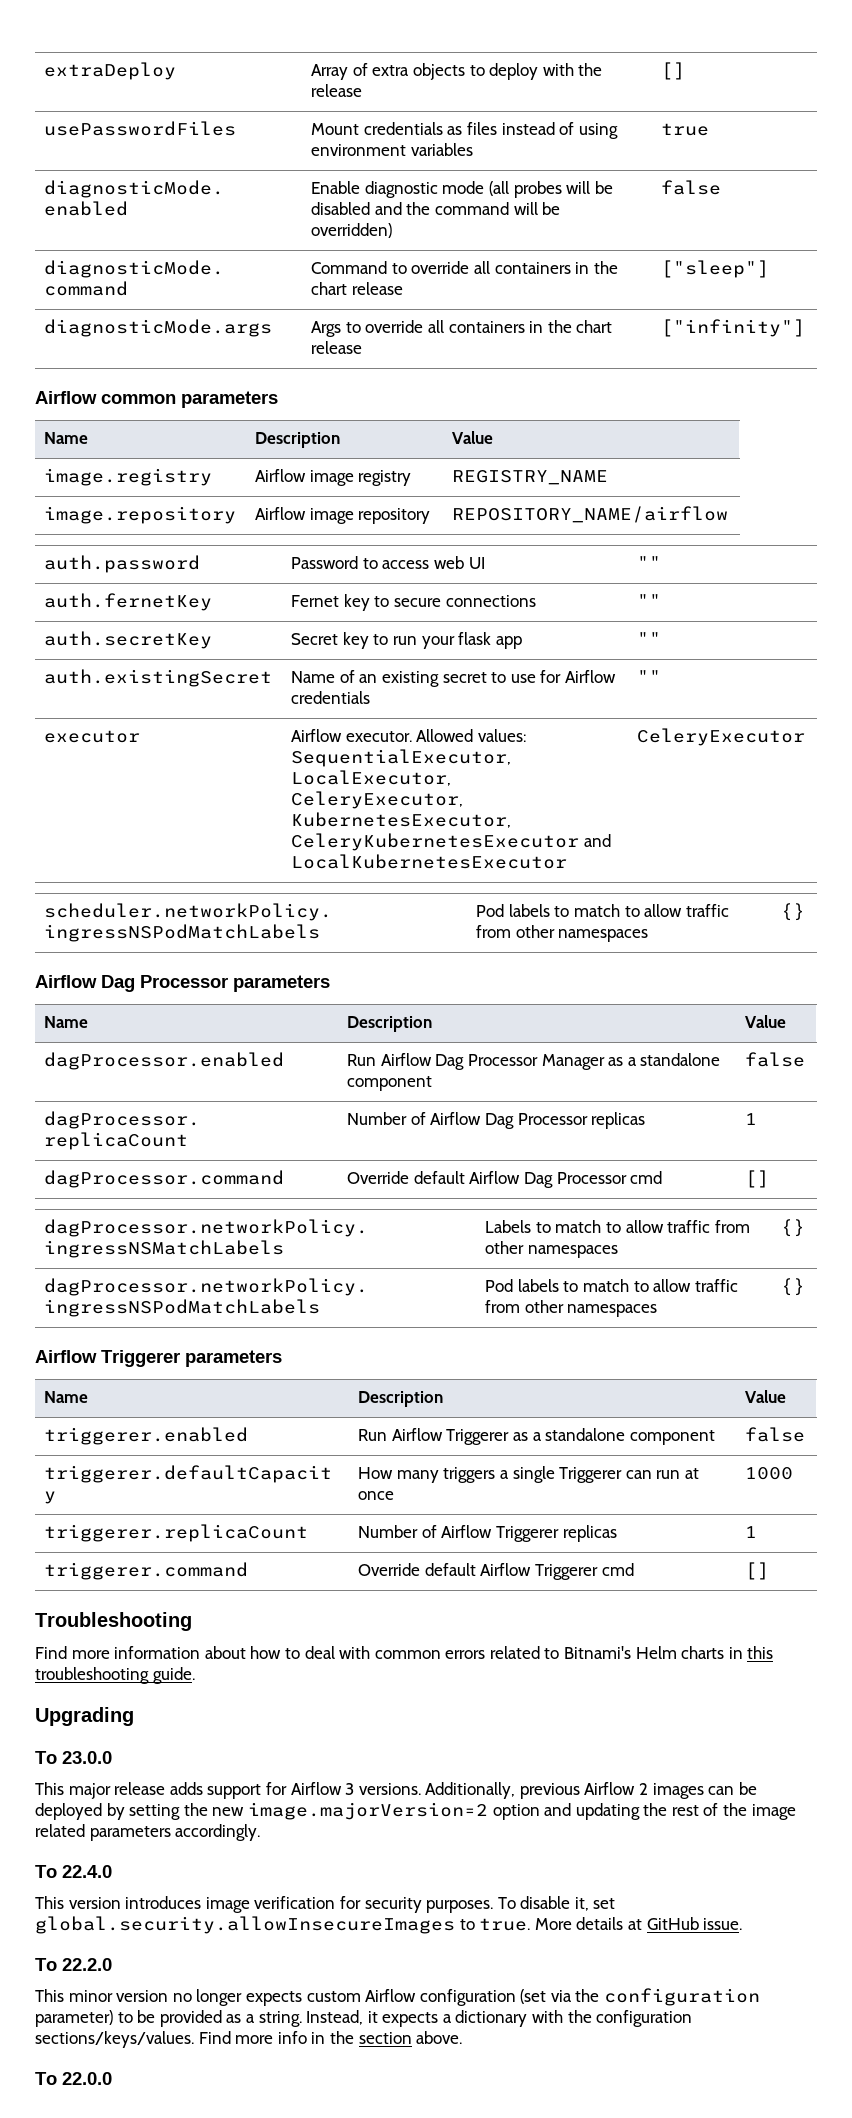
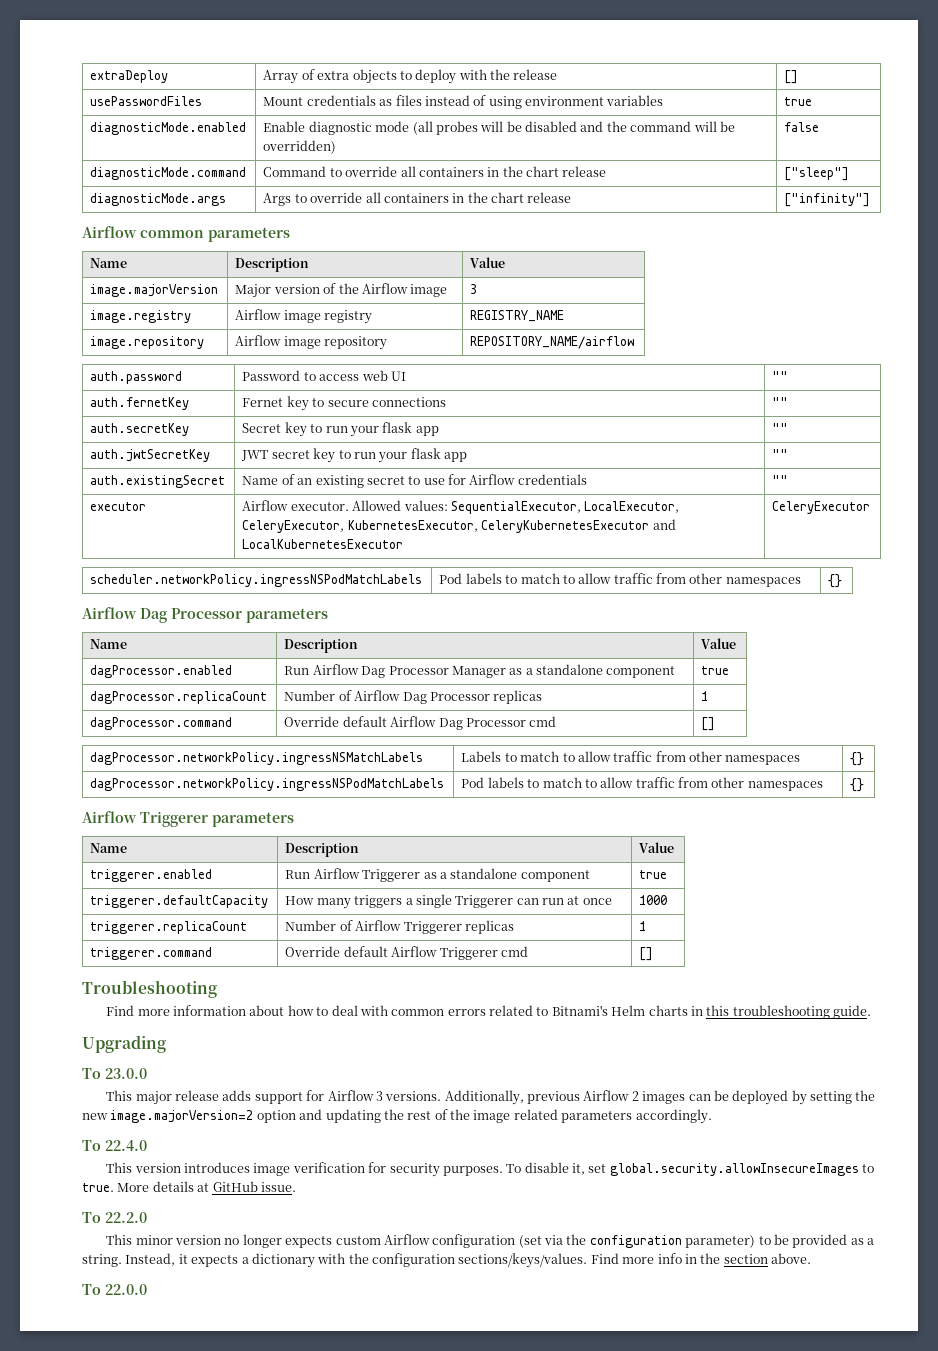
(494, 437) none -> [90,284,219,297] [235,283,448,298] [470,284,478,294] // image.majorVersion | Major version of the Airflow image | 3
(662, 638) none -> [90,449,211,462] [241,448,468,463] [772,449,789,459] // auth.jwtSecretKey | JWT secret key to run your flask app | ""
[745,1052,806,1067] false -> [701,666,730,675] true
[745,1427,806,1442] false -> [639,870,668,879] true

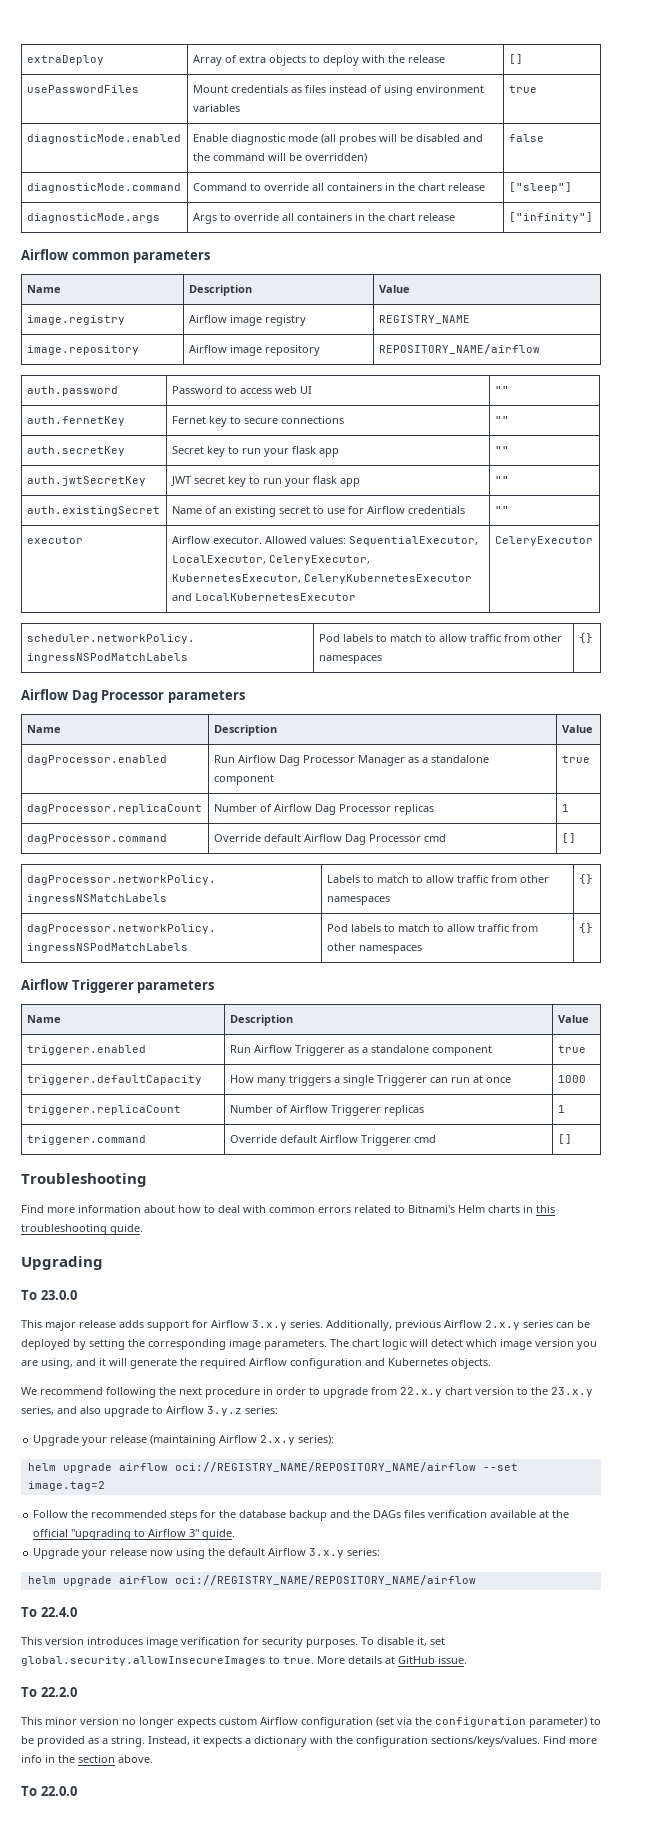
[90,284,219,297] [235,283,448,298] [470,284,478,294] // image.majorVersion | Major version of the Airflow image | 3 -> (410, 289) none
[375,1091,442,1101] 3 versions. -> [252,1320,323,1330] 3.x.y series.
[631,1091,686,1104] 2 images -> [485,1320,553,1330] 2.x.y series
[82,1109,712,1124] new image.majorVersion=2 option and updating the rest of the image related parameters accordingly. -> [148,1339,597,1350] [21,1358,491,1369] [21,1387,593,1398] [21,1406,278,1417] [33,1435,335,1446] [27,1462,518,1473] [27,1481,105,1491] [33,1510,570,1521] [33,1529,236,1540] [33,1548,381,1559] [27,1575,476,1586] corresponding image parameters. The chart logic will detect which image version you are using, and it will generate the required Airflow configuration and Kubernetes objects. // We recommend following the next procedure in order to upgrade from 22.x.y chart version to the 23.x.y series, and also upgrade to Airflow 3.y.z series: // Upgrade your release (maintaining Airflow 2.x.y series): // helm upgrade airflow oci://REGISTRY_NAME/REPOSITORY_NAME/airflow --set image.tag=2 // Follow the recommended steps for the database backup and the DAGs files verification available at the official "upgrading to Airflow 3" guide. // Upgrade your release now using the default Airflow 3.x.y series: // helm upgrade airflow oci://REGISTRY_NAME/REPOSITORY_NAME/airflow

